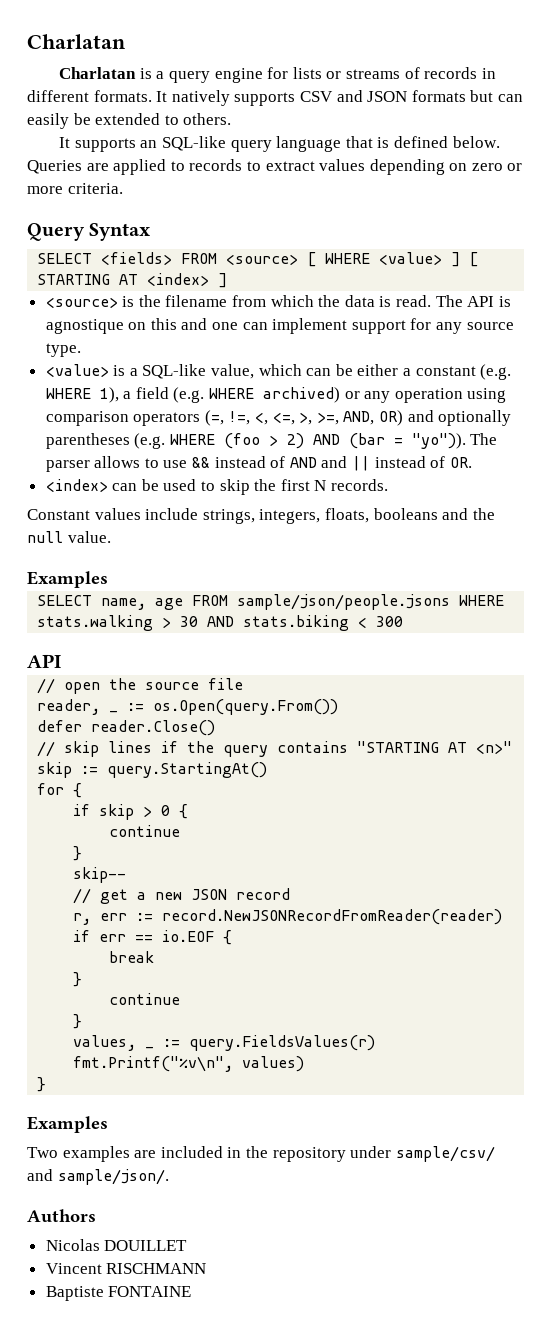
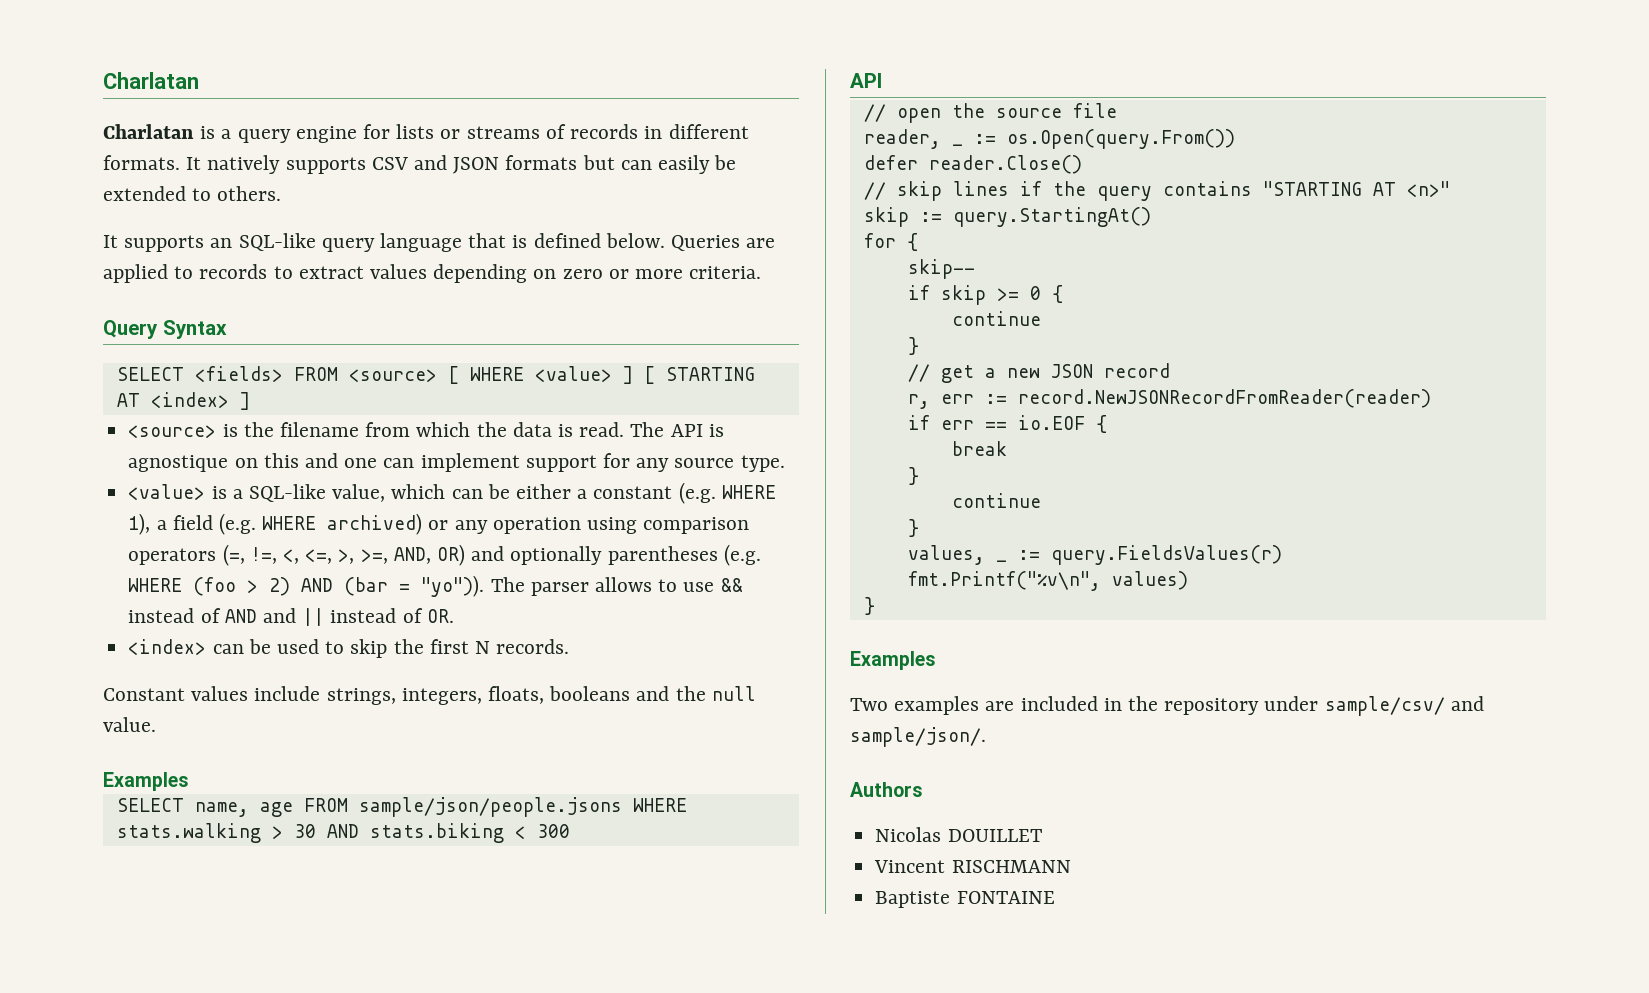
(83, 790) none -> [907,259,975,279] // skip--
[143,806,153,817] > -> [996,288,1019,301] >=
[73,867,127,883] // skip-- -> (919, 346) none

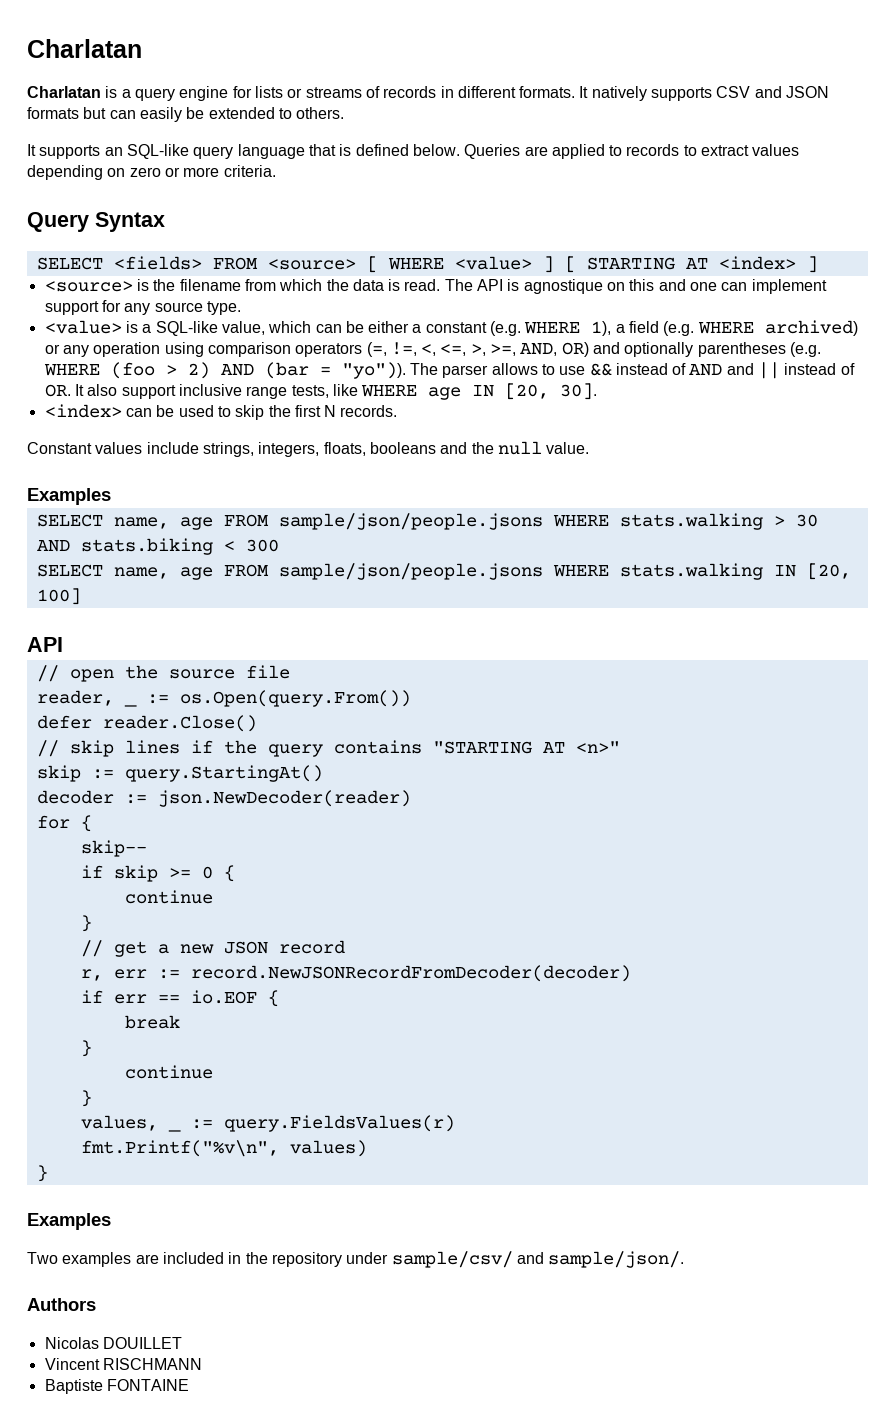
(454, 616) none -> [74,383,598,400] It also support inclusive range tests, like WHERE age IN [20, 30].
(570, 831) none -> [36,563,851,580] [36,588,81,605] // SELECT name, age FROM sample/json/people.jsons WHERE stats.walking IN [20, 100]
(1151, 217) none -> [36,790,411,807] // decoder := json.NewDecoder(reader)
[1017,389,1431,408] record.NewJSONRecordFromReader(reader) -> [190,965,631,982] record.NewJSONRecordFromDecoder(decoder)

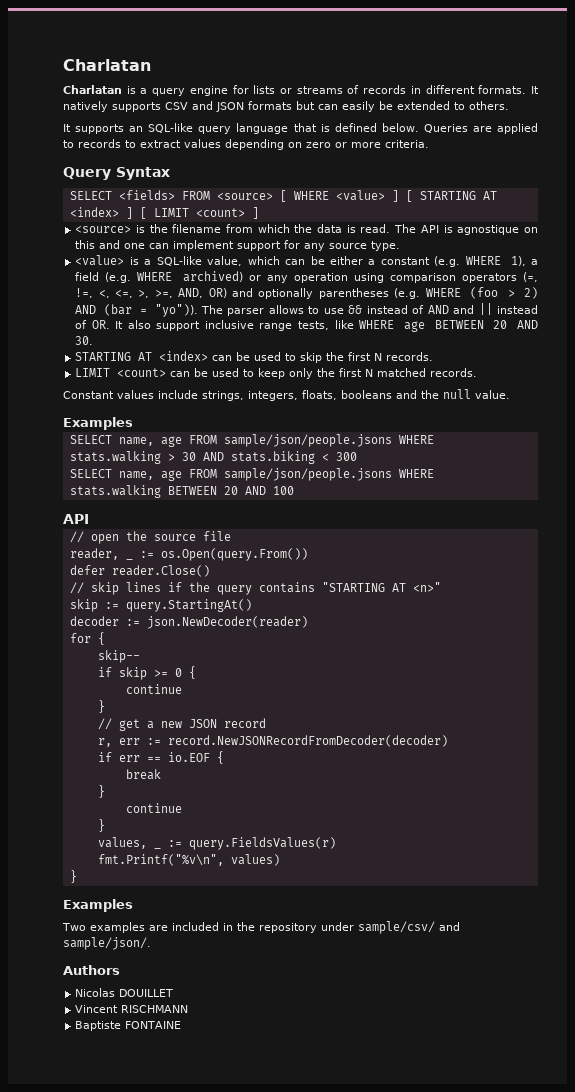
(818, 264) none -> [139,207,259,219] [ LIMIT <count> ]
[472,383,598,400] IN [20, 30]. // -> [434,320,538,329] [75,336,94,345] [75,352,153,361] BETWEEN 20 AND 30. // STARTING AT
(398, 411) none -> [75,368,478,379] // LIMIT <count> can be used to keep only the first N matched records.
[773,563,851,580] [36,588,81,605] IN [20, 100] -> [167,486,294,495] BETWEEN 20 AND 100

